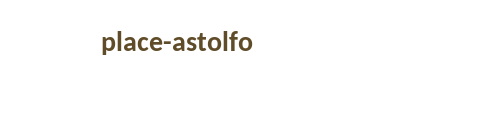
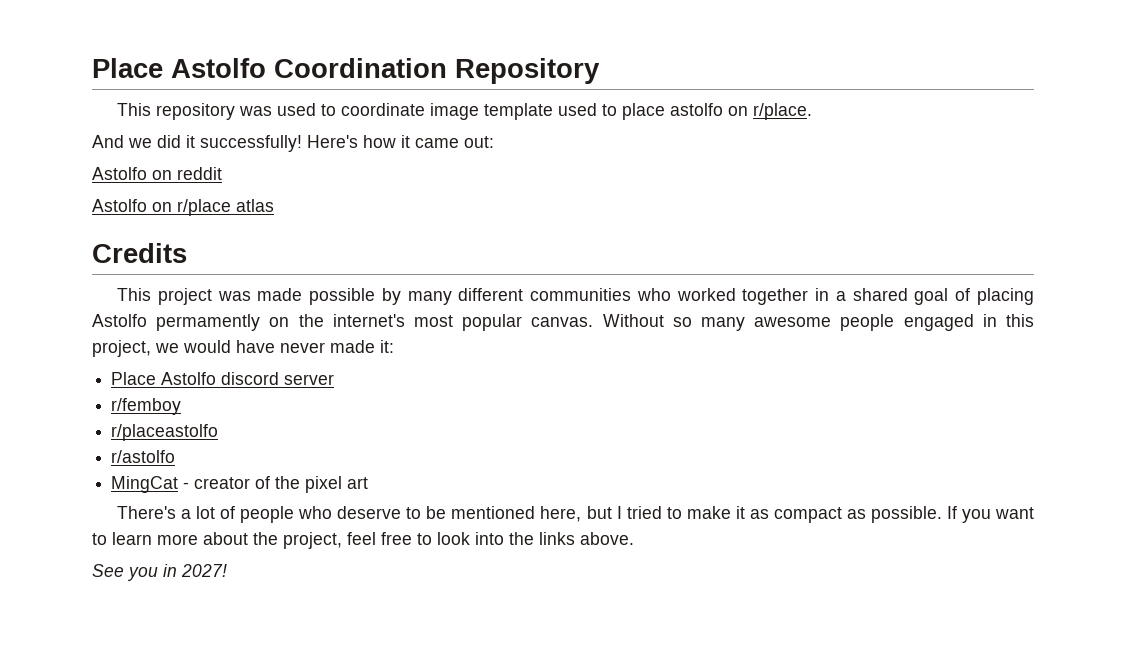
[101,31,253,55] place-astolfo -> [92,58,600,84] [117,103,813,120] [92,135,494,152] [92,167,222,180] [92,199,274,216] [92,243,187,263] [117,288,1035,305] [92,314,1035,331] [92,340,394,357] [111,372,335,385] [111,398,182,415] [111,424,219,441] [111,450,176,463] [111,476,369,493] [117,506,1035,523] [92,532,634,549] [92,564,227,581] Place Astolfo Coordination Repository // This repository was used to coordinate image template used to place astolfo on r/place. // And we did it successfully! Here's how it came out: // Astolfo on reddit // Astolfo on r/place atlas // Credits // This project was made possible by many different communities who worked together in a shared goal of placing Astolfo permamently on the internet's most popular canvas. Without so many awesome people engaged in this project, we would have never made it: // Place Astolfo discord server // r/femboy // r/placeastolfo // r/astolfo // MingCat - creator of the pixel art // There's a lot of people who deserve to be mentioned here, but I tried to make it as compact as possible. If you want to learn more about the project, feel free to look into the links above. // See you in 2027!

